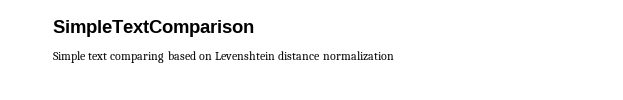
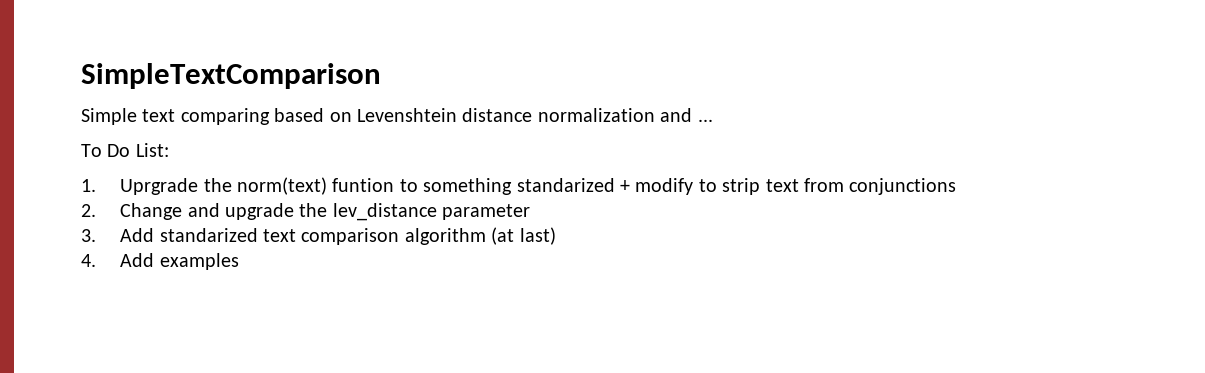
(394, 56) none -> [660,108,713,122] [81,143,169,157] [81,177,957,195] [81,203,531,221] [81,227,556,245] [81,253,239,270] and ... // To Do List: // 1. Uprgrade the norm(text) funtion to something standarized + modify to strip text from conjunctions // 2. Change and upgrade the lev_distance parameter // 3. Add standarized text comparison algorithm (at last) // 4. Add examples

